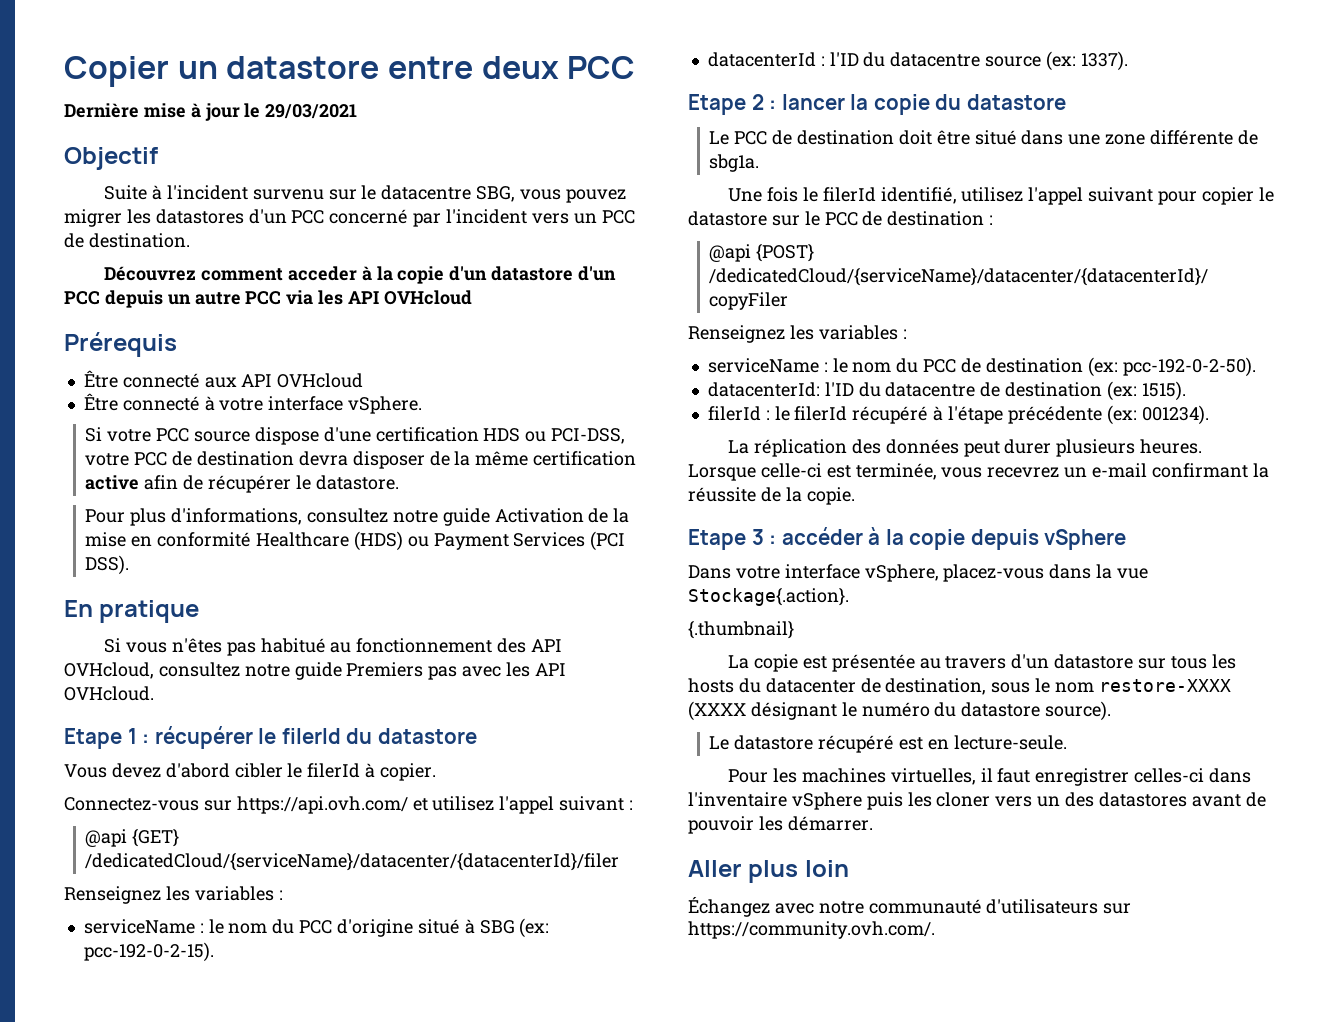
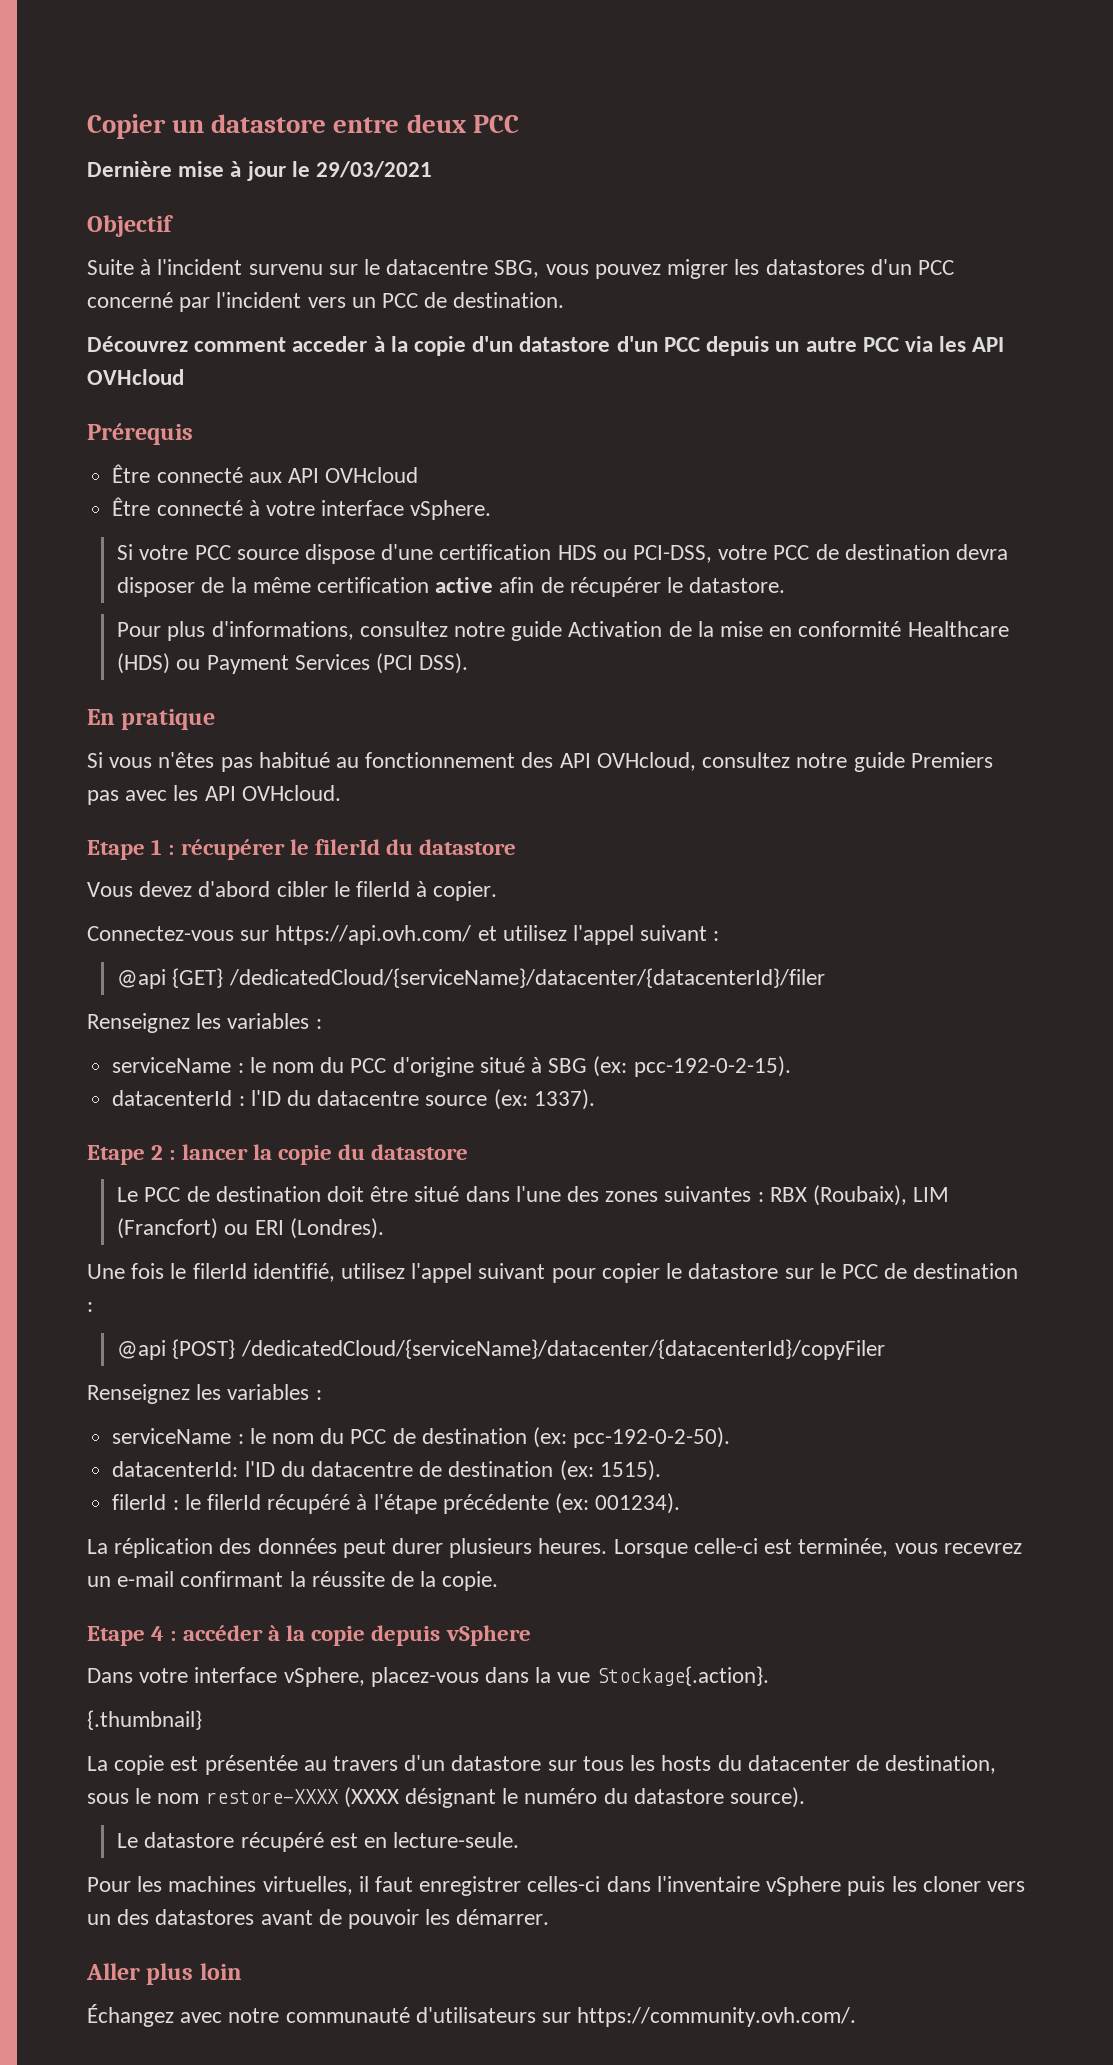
[1068,130,1258,145] [709,154,760,172] une zone différente de sbg1a. -> [515,1185,950,1206] [117,1218,384,1239] l'une des zones suivantes : RBX (Roubaix), LIM (Francfort) ou ERI (Londres).
[751,529,764,545] 3 -> [151,1626,165,1641] 4

